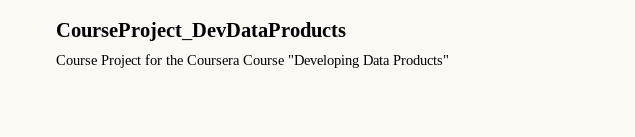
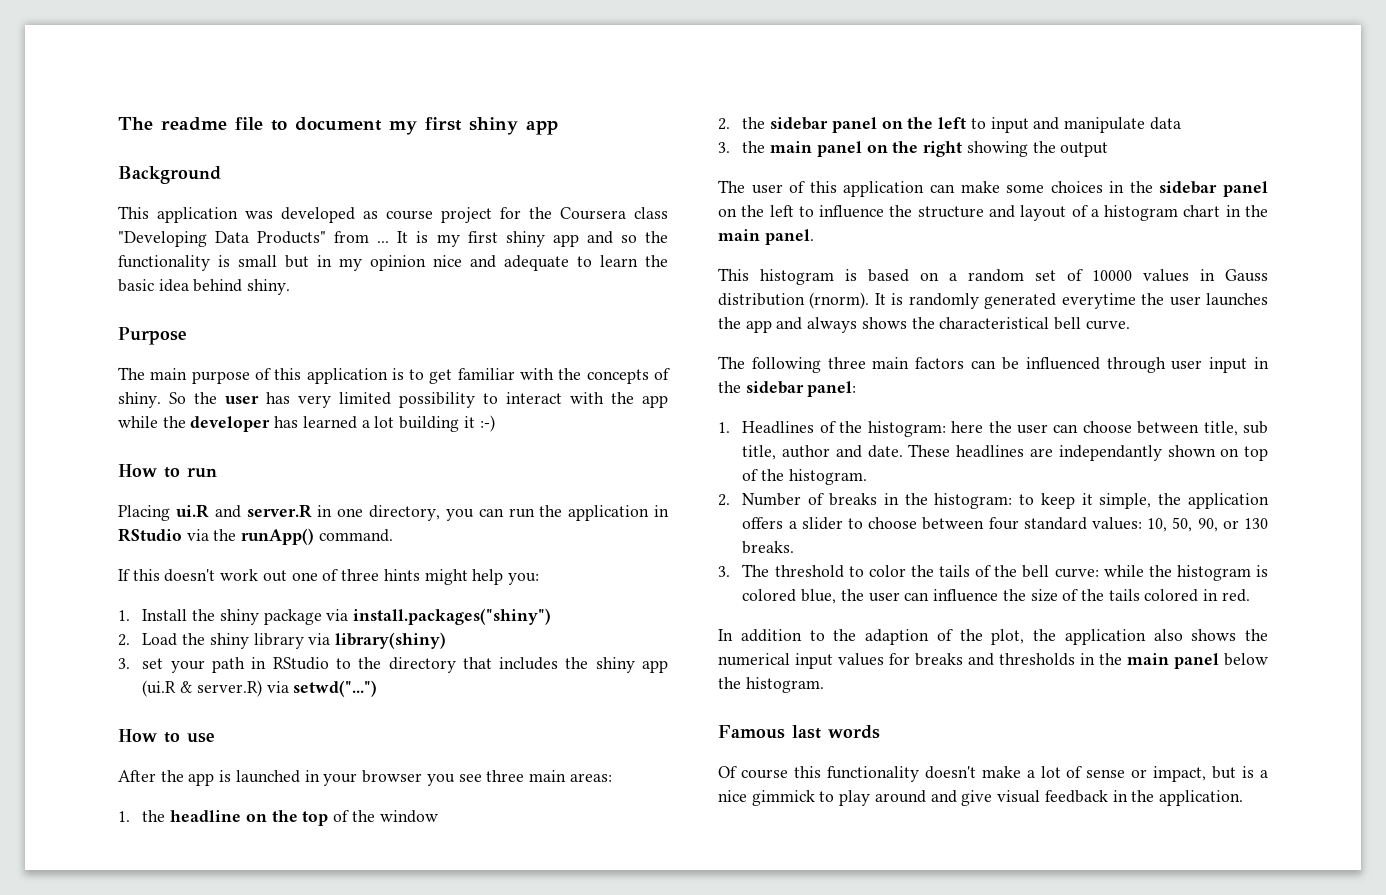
[56,22,346,41] [56,55,141,68] CourseProject_DevDataProducts // Course Project -> [118,117,558,135] [118,166,221,184] [118,206,492,223] The readme file to document my first shiny app // Background // This application was developed as course project
[243,55,284,65] Course -> [634,207,668,219] class
(449, 60) none -> [334,231,669,247] [118,255,668,271] [118,279,291,295] [118,327,187,345] [118,367,671,384] [118,392,668,408] [118,415,495,432] [118,464,217,478] [118,504,669,521] [118,528,393,545] [118,569,539,585] [118,608,552,625] [118,632,447,649] [118,657,668,673] [142,680,378,697] [118,729,215,743] [118,770,612,786] [118,810,438,826] [718,117,1181,133] [718,141,1109,157] [718,180,1268,197] [718,205,1268,221] [718,229,814,245] [718,268,1268,285] [718,292,1268,309] [718,317,1130,333] [718,356,1269,373] [718,381,857,397] [718,421,1268,437] [742,444,1268,461] [742,469,867,485] [718,493,1269,509] [742,517,1268,532] [742,541,795,554] [718,564,1269,581] [742,589,1250,604] [718,629,1268,645] [718,653,1268,669] [718,677,824,693] [718,725,880,739] [718,766,1269,782] [718,790,1243,806] from ... It is my first shiny app and so the functionality is small but in my opinion nice and adequate to learn the basic idea behind shiny. // Purpose // The main purpose of this application is to get familiar with the concepts of shiny. So the user has very limited possibility to interact with the app while the developer has learned a lot building it :-) // How to run // Placing ui.R and server.R in one directory, you can run the application in RStudio via the runApp() command. // If this doesn't work out one of three hints might help you: // 1. Install the shiny package via install.packages("shiny") // 2. Load the shiny library via library(shiny) // 3. set your path in RStudio to the directory that includes the shiny app (ui.R & server.R) via setwd("...") // How to use // After the app is launched in your browser you see three main areas: // 1. the headline on the top of the window // 2. the sidebar panel on the left to input and manipulate data // 3. the main panel on the right showing the output // The user of this application can make some choices in the sidebar panel on the left to influence the structure and layout of a histogram chart in the main panel. // This histogram is based on a random set of 10000 values in Gauss distribution (rnorm). It is randomly generated everytime the user launches the app and always shows the characteristical bell curve. // The following three main factors can be influenced through user input in the sidebar panel: // 1. Headlines of the histogram: here the user can choose between title, sub title, author and date. These headlines are independantly shown on top of the histogram. // 2. Number of breaks in the histogram: to keep it simple, the application offers a slider to choose between four standard values: 10, 50, 90, or 130 breaks. // 3. The threshold to color the tails of the bell curve: while the histogram is colored blue, the user can influence the size of the tails colored in red. // In addition to the adaption of the plot, the application also shows the numerical input values for breaks and thresholds in the main panel below the histogram. // Famous last words // Of course this functionality doesn't make a lot of sense or impact, but is a nice gimmick to play around and give visual feedback in the application.

